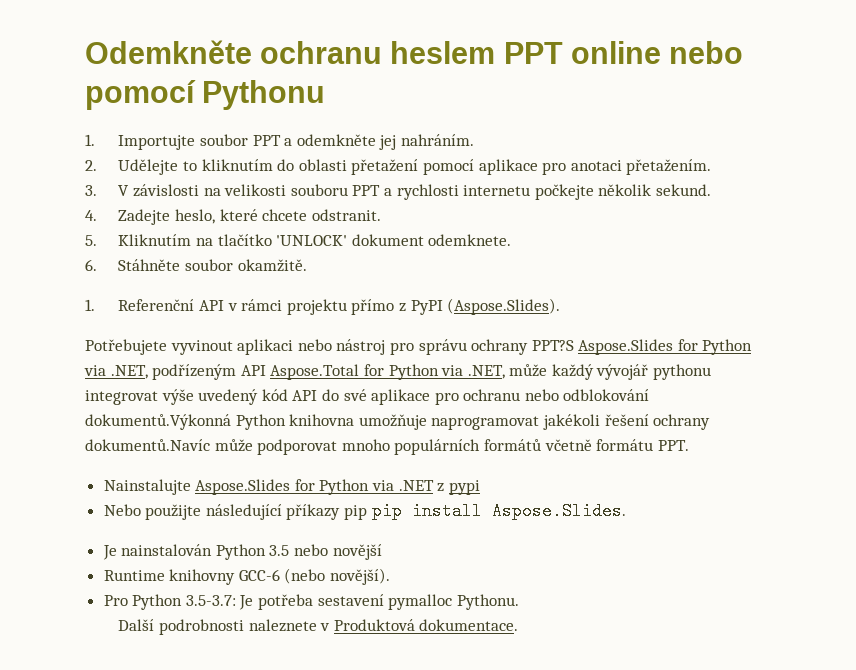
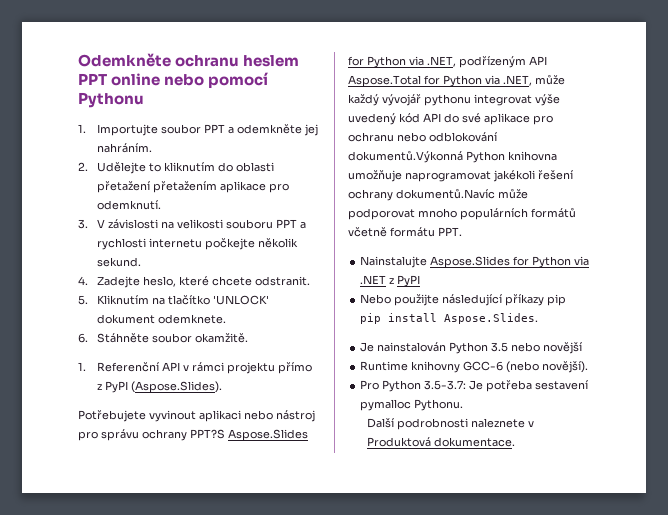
[422,159,712,175] pomocí aplikace pro anotaci přetažením. -> [153,181,290,193] [97,200,162,210] přetažením aplikace pro odemknutí.
[448,480,480,495] pypi -> [397,275,421,287] PyPI

